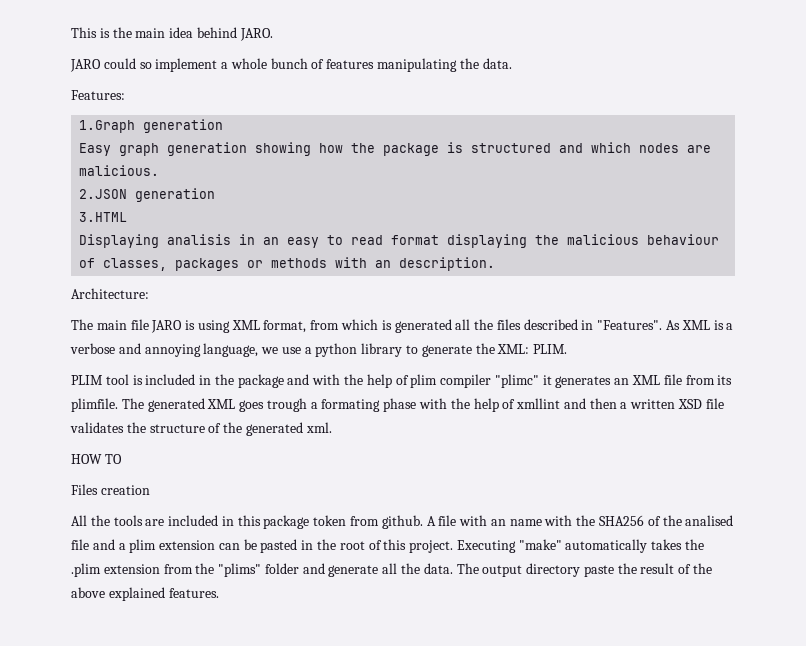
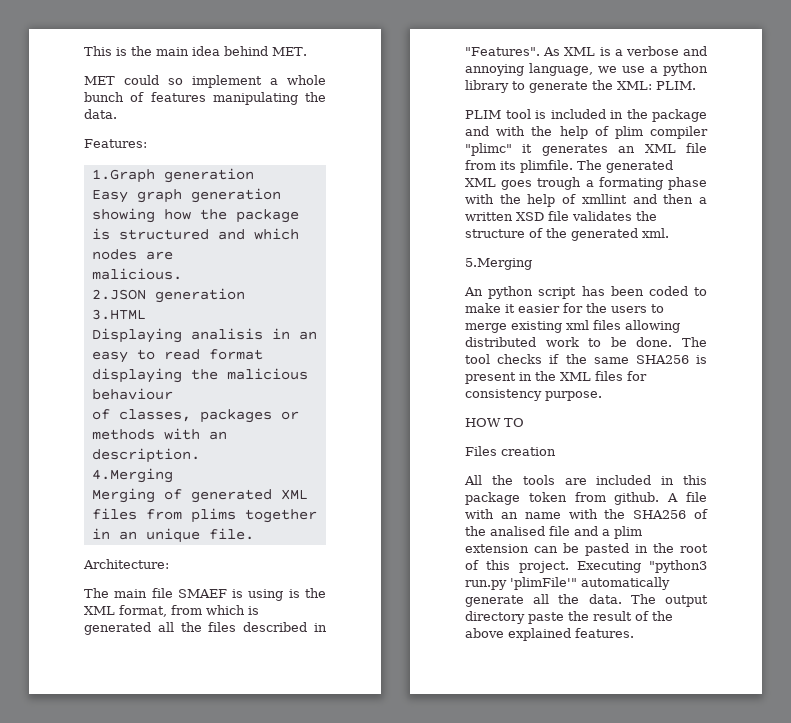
[239,28,273,41] [70,59,101,72] JARO. // JARO -> [272,47,307,56] [84,76,115,85] MET. // MET
(496, 264) none -> [91,468,173,483] [91,488,308,503] [91,508,317,523] [91,528,254,543] // 4.Merging // Merging of generated XML files from plims together in an unique file.
[151,320,183,333] JARO -> [177,589,227,598] SMAEF
(230, 326) none -> [288,588,326,598] is the
(332, 427) none -> [465,258,532,270] [464,286,707,299] [465,303,664,313] [465,320,680,333] [465,337,707,347] [465,354,707,364] [465,371,647,384] [465,389,602,401] // 5.Merging // An python script has been coded to make it easier for the users to merge existing xml files allowing distributed work to be done. The tool checks if the same SHA256 is present in the XML files for consistency purpose.
[518,539,705,553] [71,563,325,577] "make" automatically takes the .plim extension from the "plims" folder and -> [649,560,707,573] [465,577,670,590] "python3 run.py 'plimFile'" automatically

